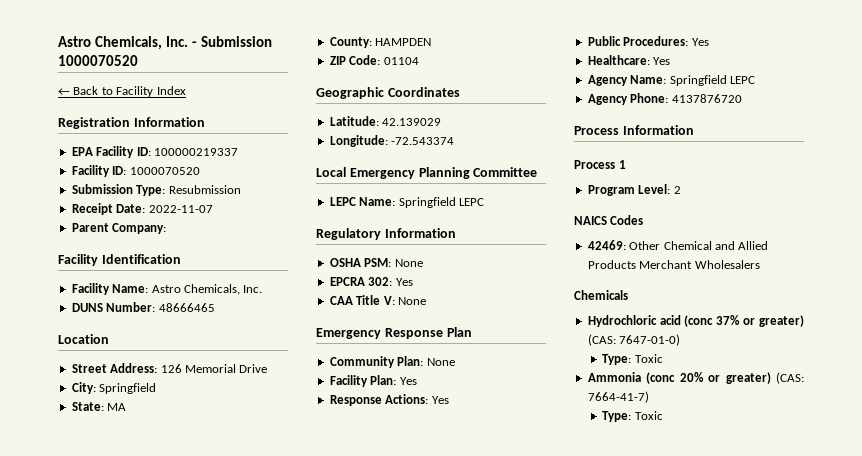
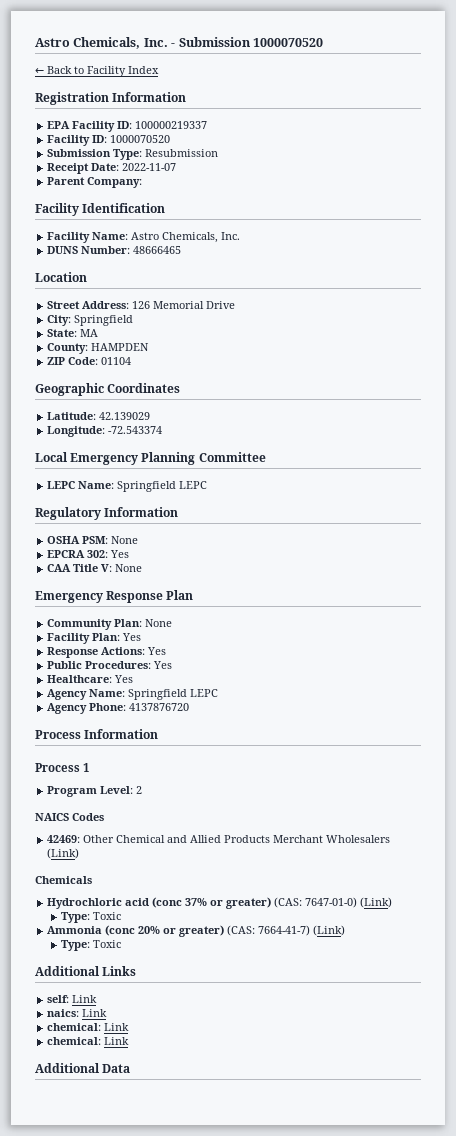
(760, 264) none -> [47,848,80,859] (Link)
(681, 340) none -> [360,897,393,908] (Link)
[602,411,663,422] // Type: Toxic -> [313,925,346,936] [61,940,122,951] [35,966,137,976] [47,995,98,1003] [47,1009,108,1017] [47,1023,130,1031] [47,1037,130,1045] [35,1063,131,1073] (Link) // Type: Toxic // Additional Links // self: Link // naics: Link // chemical: Link // chemical: Link // Additional Data

